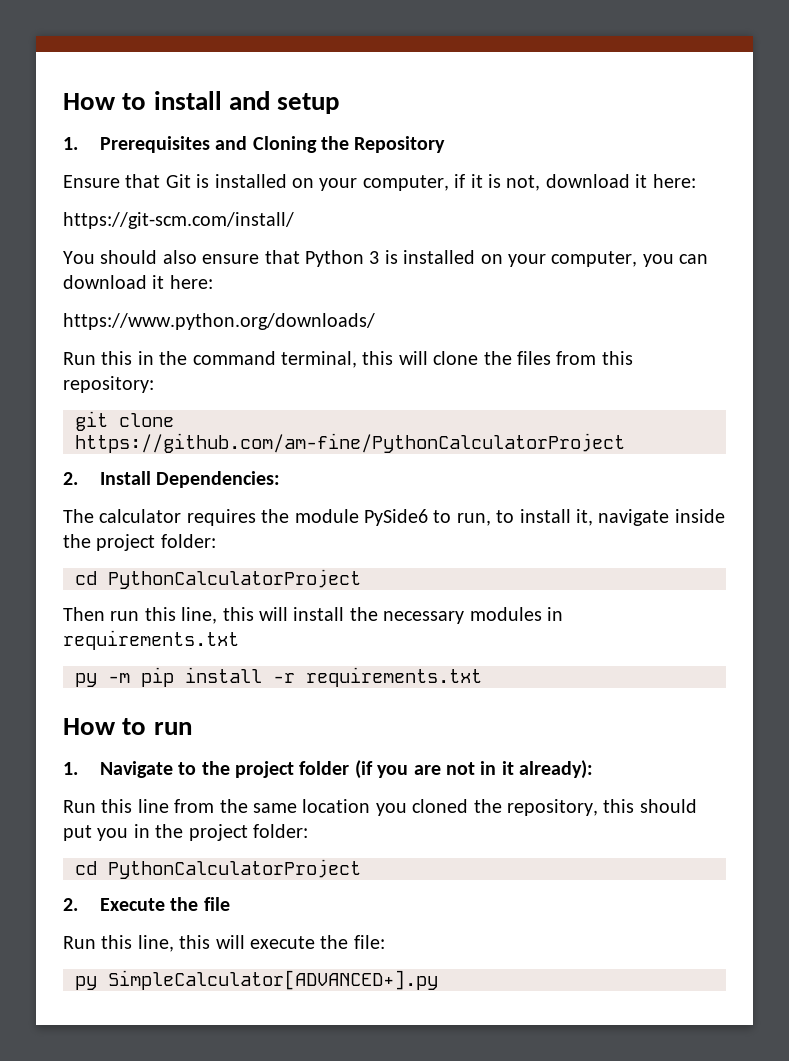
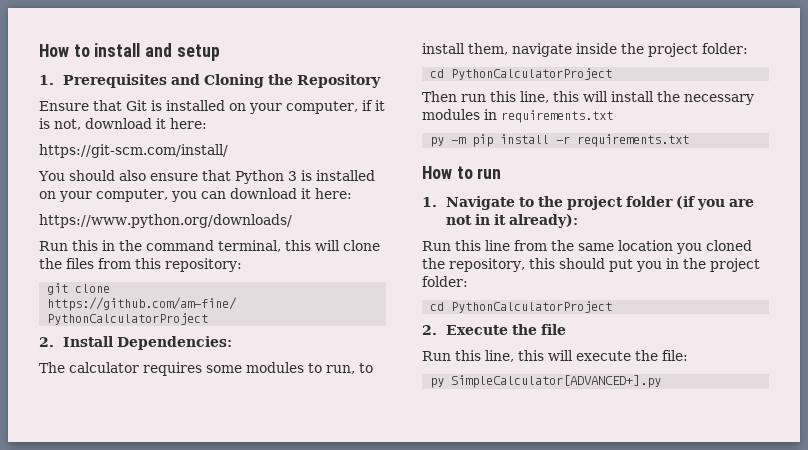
[261,509,428,526] the module PySide6 -> [206,362,304,373] some modules
[575,509,593,526] it, -> [468,43,508,55] them,

